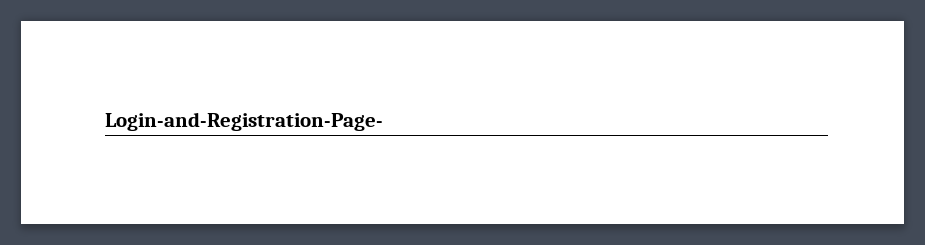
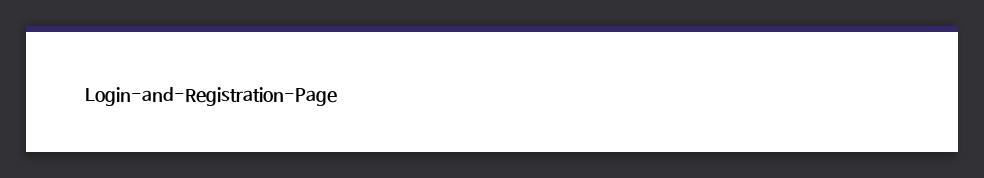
[105,112,383,131] Login-and-Registration-Page- -> [85,87,337,106] Login-and-Registration-Page

